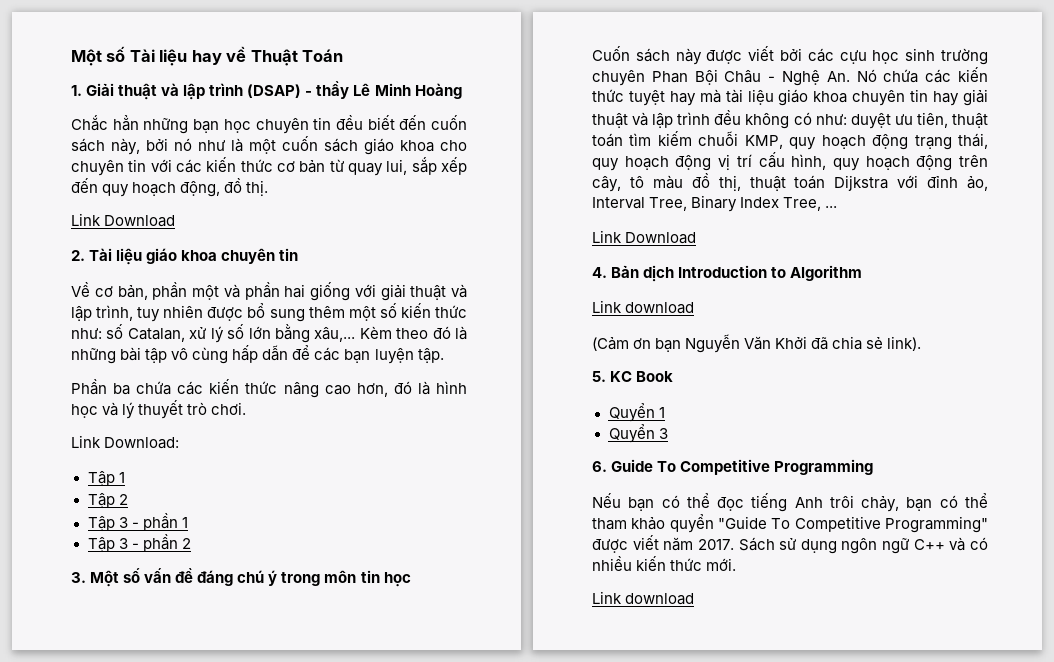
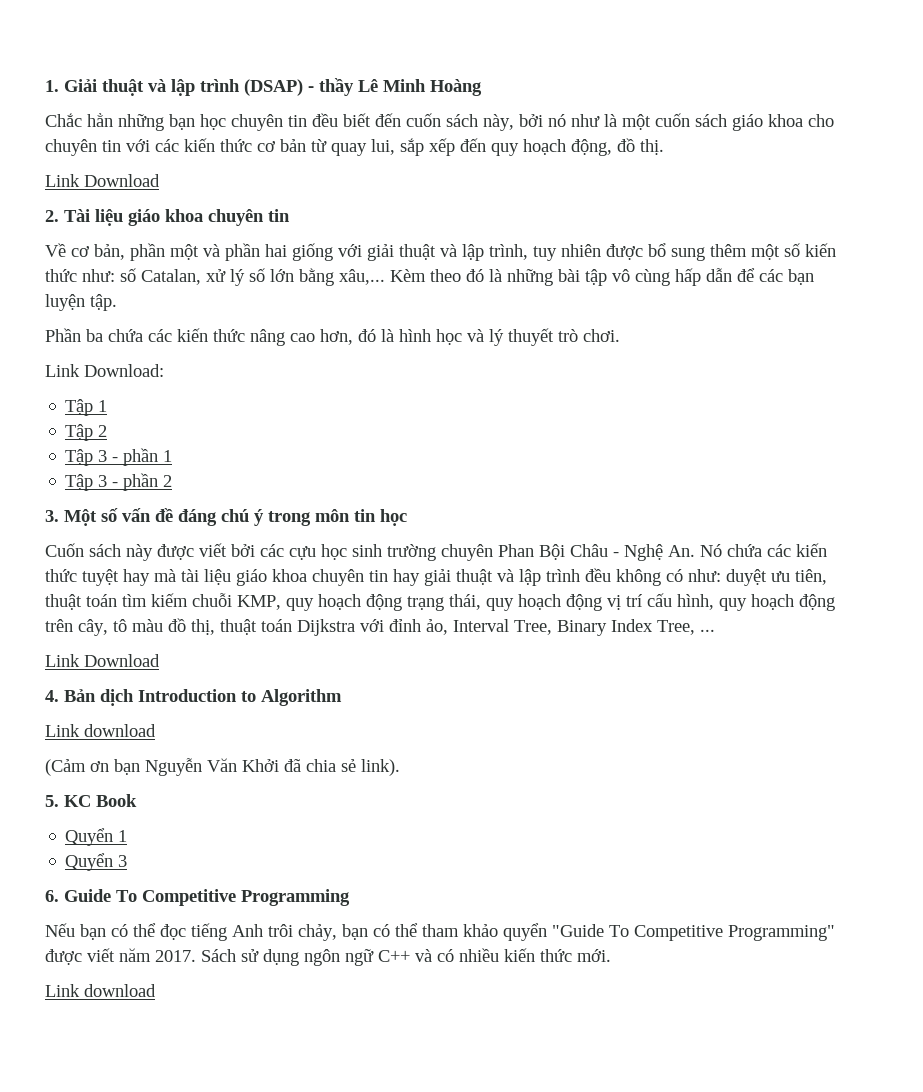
[71,46,344,66] Một số Tài liệu hay về Thuật Toán // -> (45, 86) none

